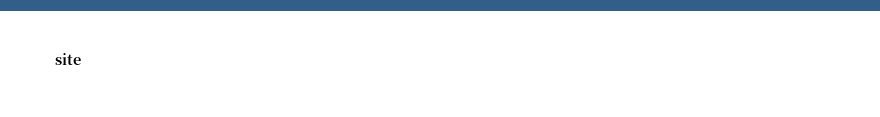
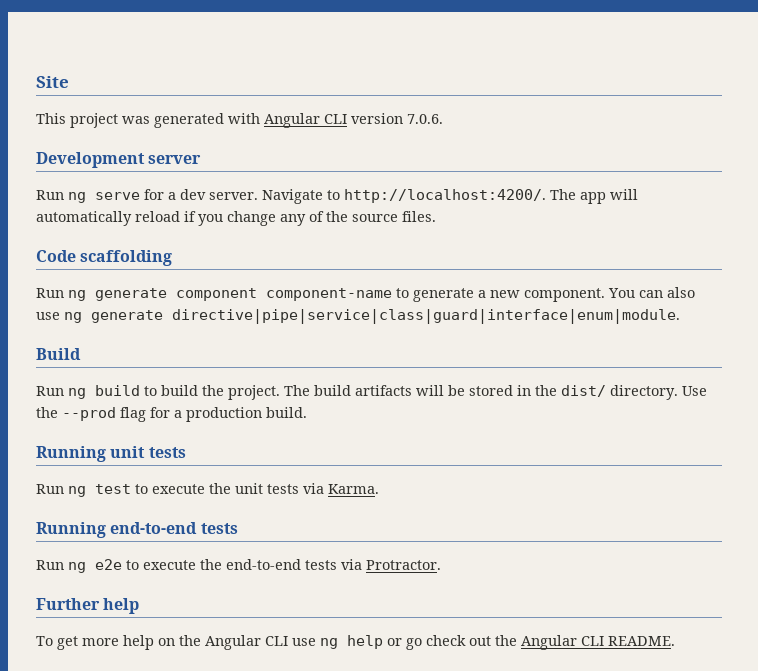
[55,53,81,65] site -> [36,76,69,88] [36,113,443,128] [36,152,202,168] [36,189,638,204] [36,211,436,226] [36,250,173,266] [36,287,695,302] [36,309,680,324] [36,348,81,360] [36,385,707,400] [36,407,307,422] [36,446,186,462] [36,483,379,497] [36,522,238,538] [36,559,441,573] [36,598,140,614] [36,635,675,650] Site // This project was generated with Angular CLI version 7.0.6. // Development server // Run ng serve for a dev server. Navigate to http://localhost:4200/. The app will automatically reload if you change any of the source files. // Code scaffolding // Run ng generate component component-name to generate a new component. You can also use ng generate directive|pipe|service|class|guard|interface|enum|module. // Build // Run ng build to build the project. The build artifacts will be stored in the dist/ directory. Use the --prod flag for a production build. // Running unit tests // Run ng test to execute the unit tests via Karma. // Running end-to-end tests // Run ng e2e to execute the end-to-end tests via Protractor. // Further help // To get more help on the Angular CLI use ng help or go check out the Angular CLI README.

